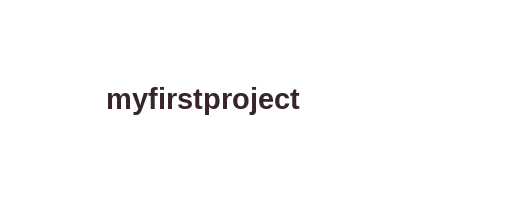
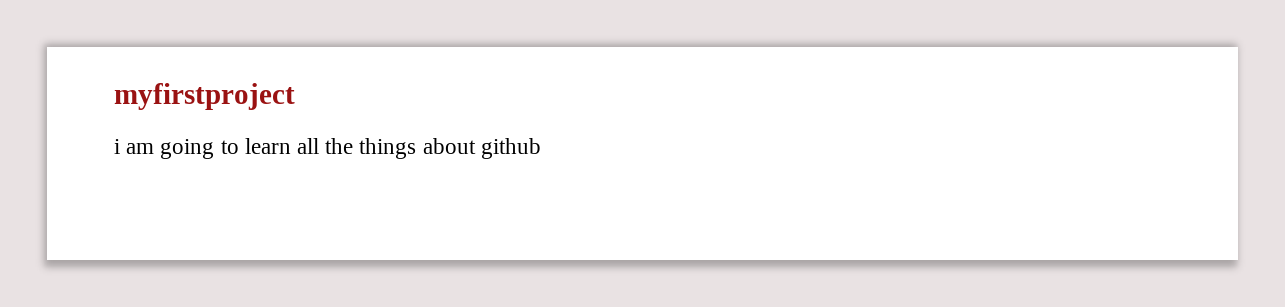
(300, 101) none -> [114,138,541,159] // i am going to learn all the things about github

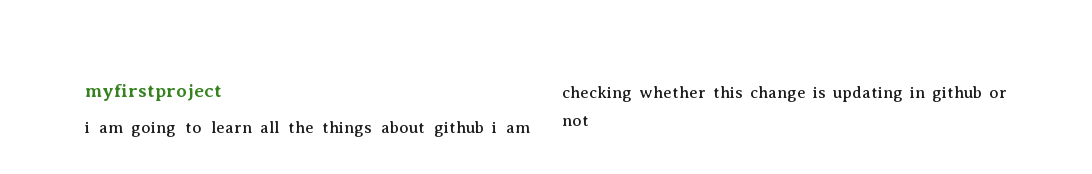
(541, 148) none -> [492,121,530,133] [562,86,1007,102] [562,116,589,126] i am checking whether this change is updating in github or not

